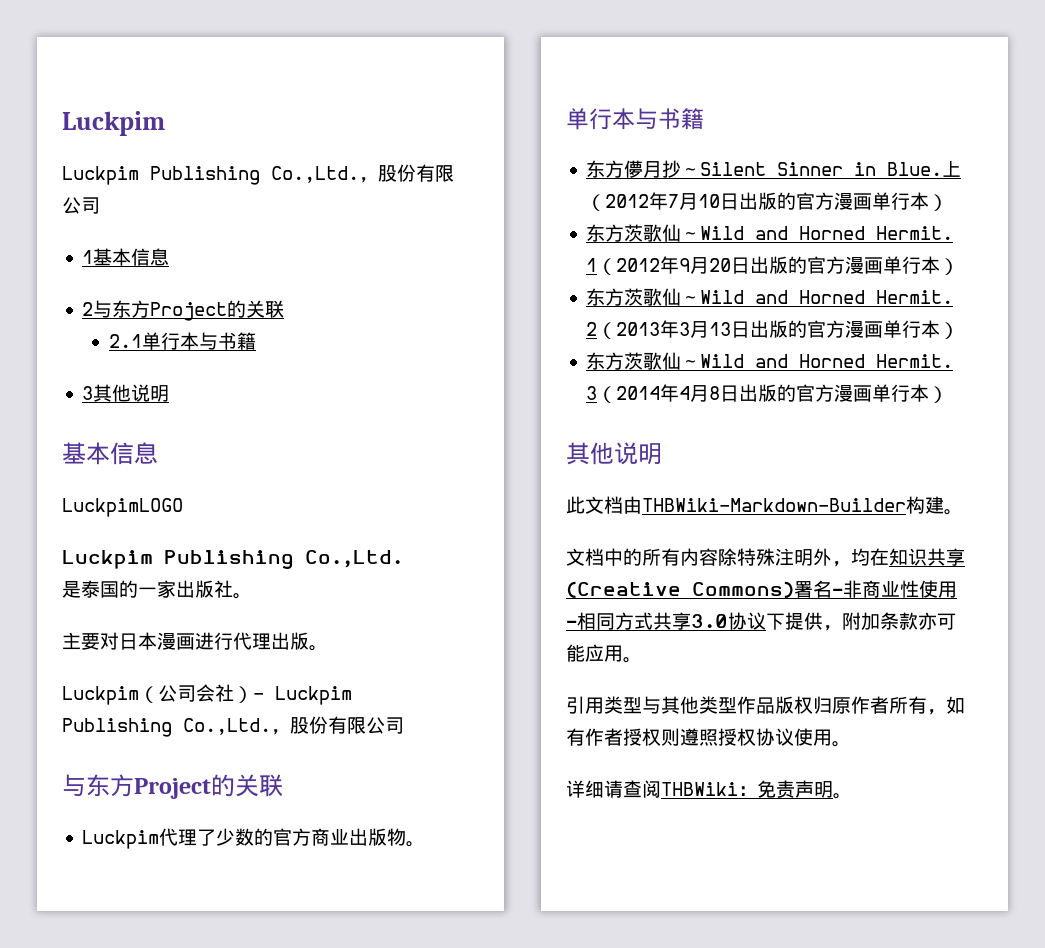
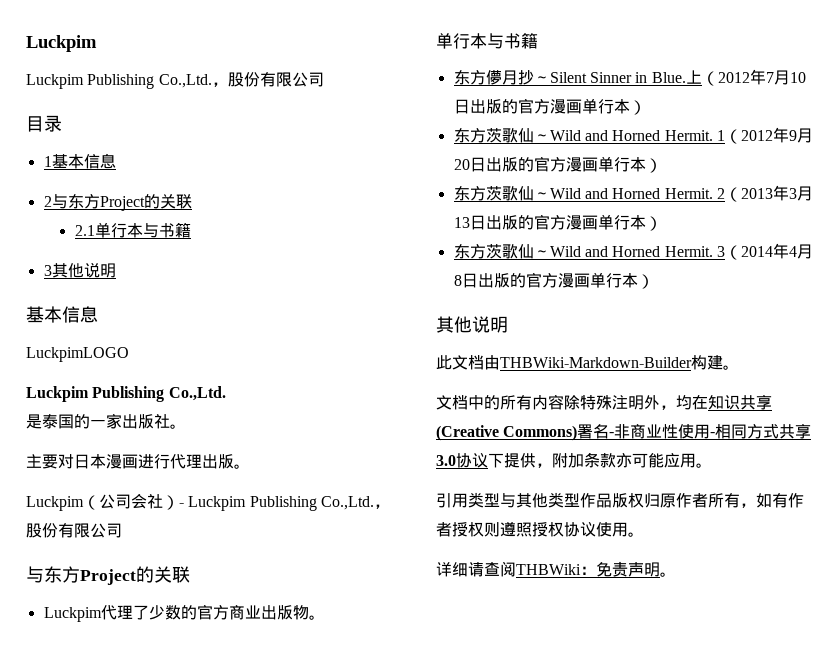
(100, 205) none -> [26,115,62,132] // 目录

